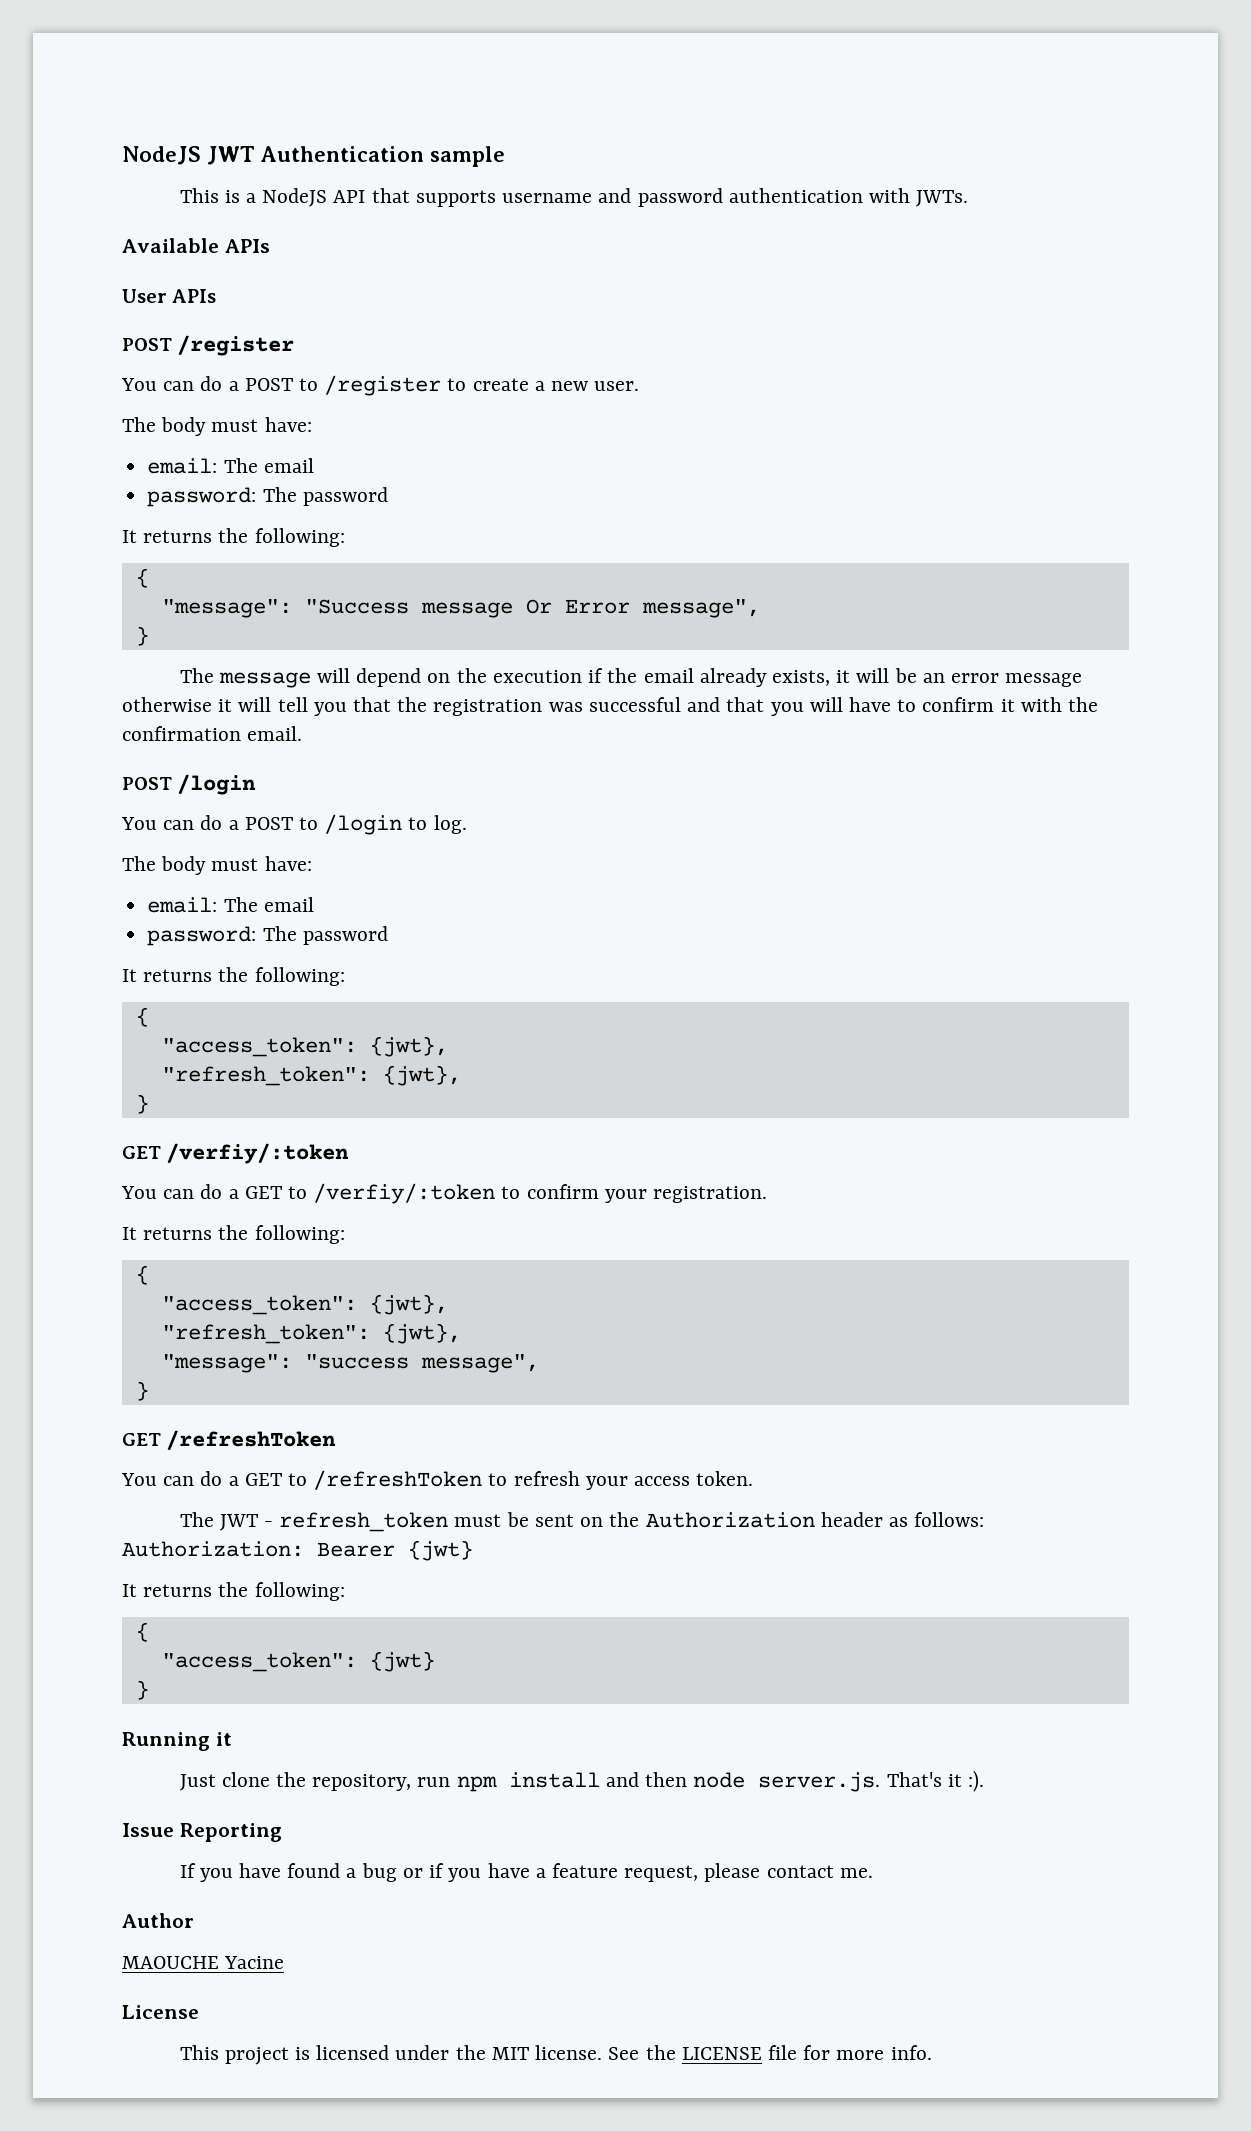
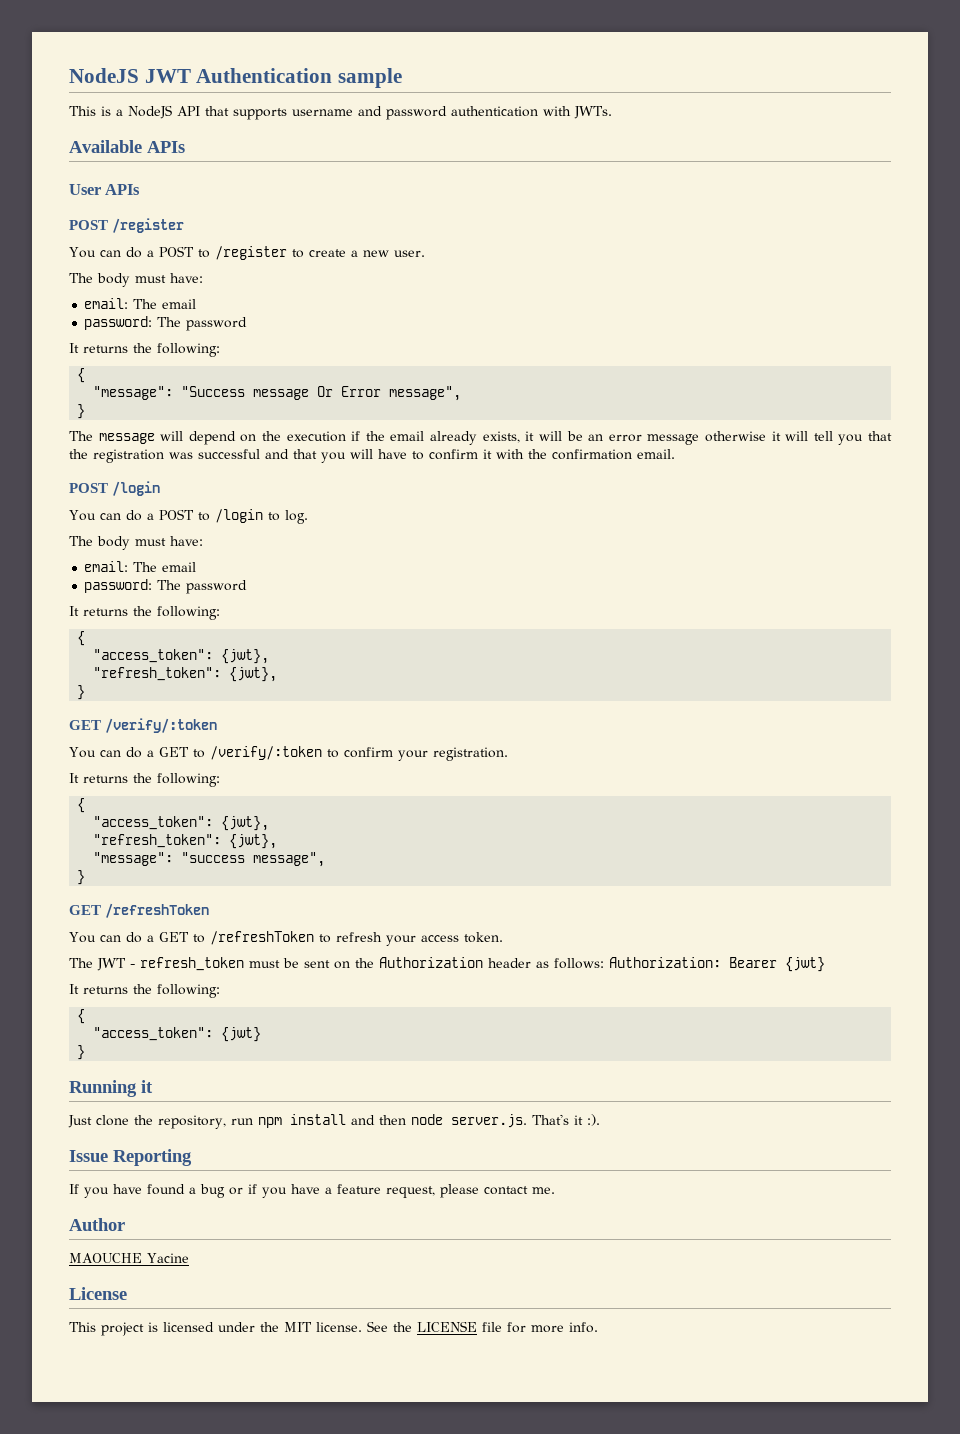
[166,1143,350,1164] [121,1183,496,1204] /verfiy/:token // You can do a GET to /verfiy/:token -> [105,718,218,733] [69,746,322,760] /verify/:token // You can do a GET to /verify/:token

